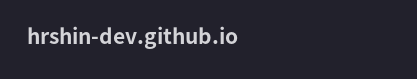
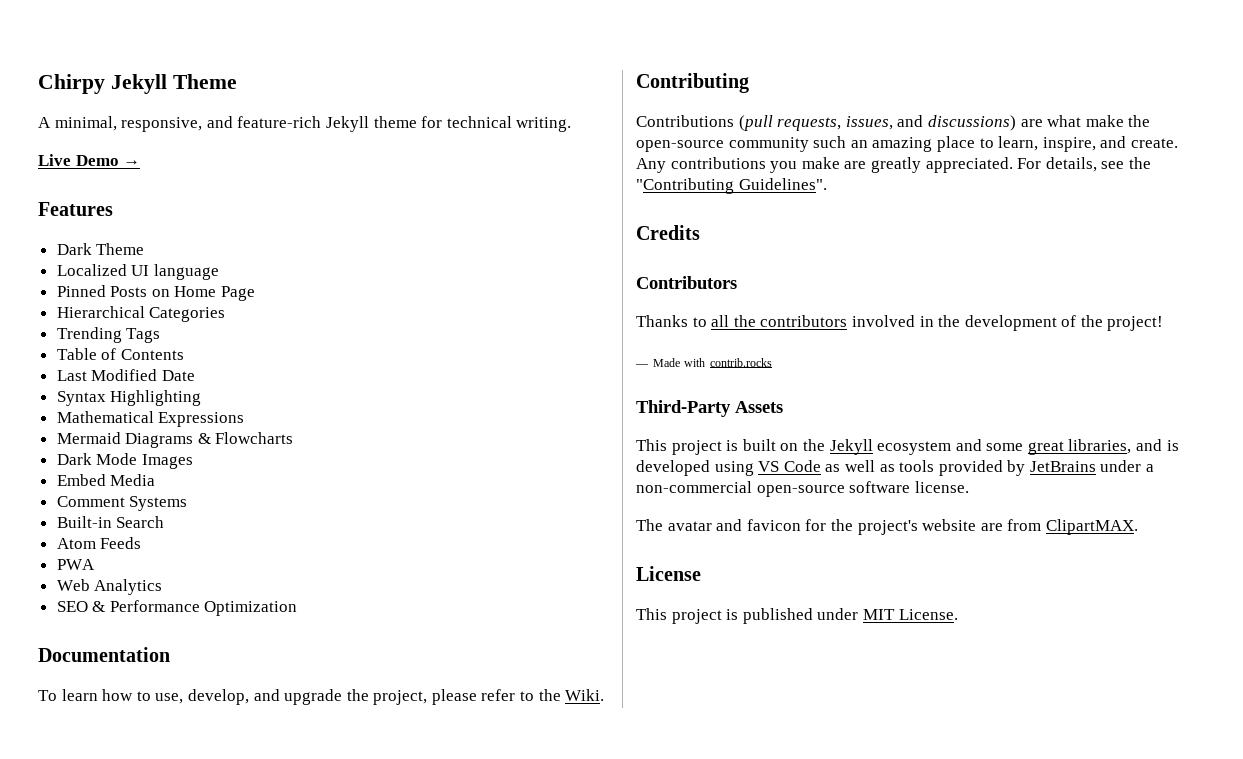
[27,26,238,49] hrshin-dev.github.io -> [38,74,237,94] [38,116,572,132] [38,154,141,166] [38,202,113,216] [56,243,145,255] [56,264,219,280] [56,285,256,301] [56,306,226,322] [56,327,161,343] [56,348,184,360] [56,369,195,381] [56,390,202,406] [56,411,245,427] [56,432,294,448] [56,453,193,469] [56,474,156,486] [56,496,188,511] [56,516,165,528] [56,537,142,549] [56,559,95,570] [56,579,163,595] [56,600,298,616] [38,647,170,662] [38,689,605,705] [636,73,749,93] [636,115,1151,131] [636,136,1178,152] [636,157,1151,173] [636,178,827,194] [636,225,700,240] [636,276,737,289] [636,315,1164,331] [635,358,772,367] [636,400,783,417] [636,439,1179,455] [636,460,1155,476] [636,481,969,497] [636,519,1138,535] [636,566,701,581] [636,608,958,624] Chirpy Jekyll Theme // A minimal, responsive, and feature-rich Jekyll theme for technical writing. // Live Demo → // Features // Dark Theme // Localized UI language // Pinned Posts on Home Page // Hierarchical Categories // Trending Tags // Table of Contents // Last Modified Date // Syntax Highlighting // Mathematical Expressions // Mermaid Diagrams & Flowcharts // Dark Mode Images // Embed Media // Comment Systems // Built-in Search // Atom Feeds // PWA // Web Analytics // SEO & Performance Optimization // Documentation // To learn how to use, develop, and upgrade the project, please refer to the Wiki. // Contributing // Contributions (pull requests, issues, and discussions) are what make the open-source community such an amazing place to learn, inspire, and create. Any contributions you make are greatly appreciated. For details, see the "Contributing Guidelines". // Credits // Contributors // Thanks to all the contributors involved in the development of the project! // — Made with contrib.rocks // Third-Party Assets // This project is built on the Jekyll ecosystem and some great libraries, and is developed using VS Code as well as tools provided by JetBrains under a non-commercial open-source software license. // The avatar and favicon for the project's website are from ClipartMAX. // License // This project is published under MIT License.

